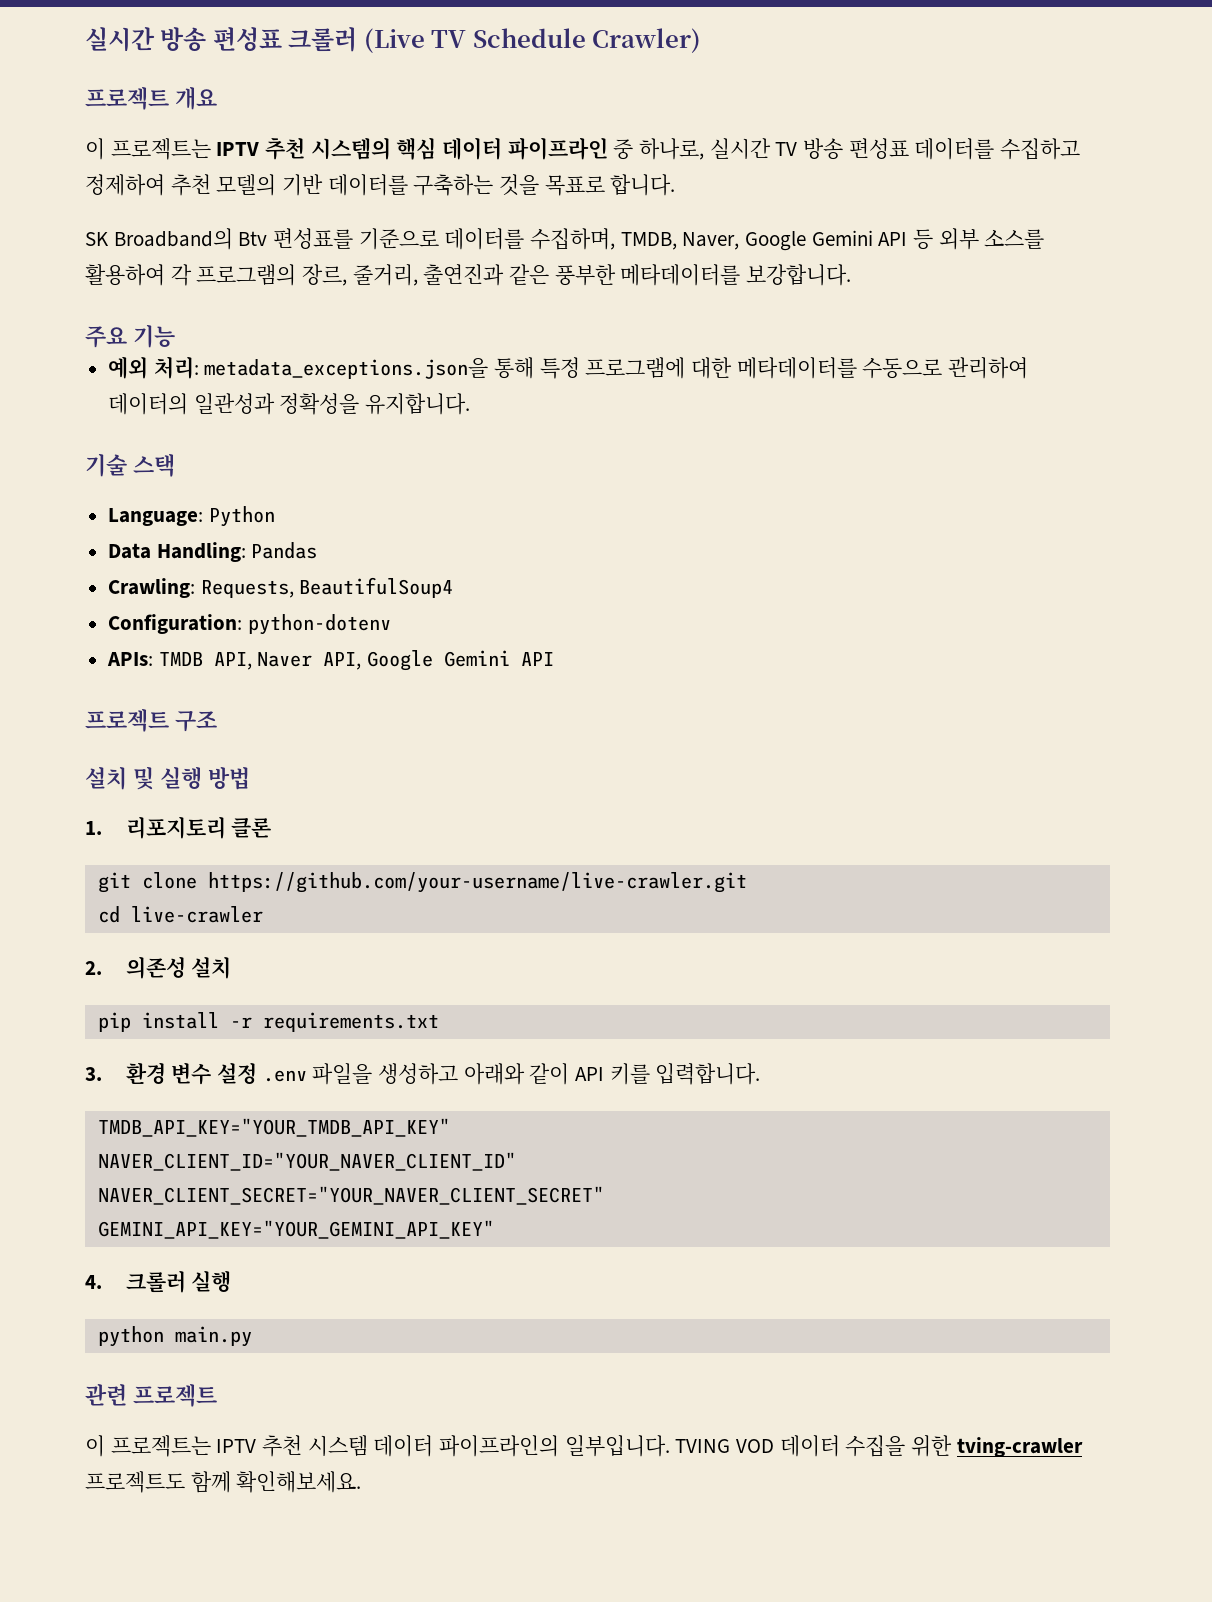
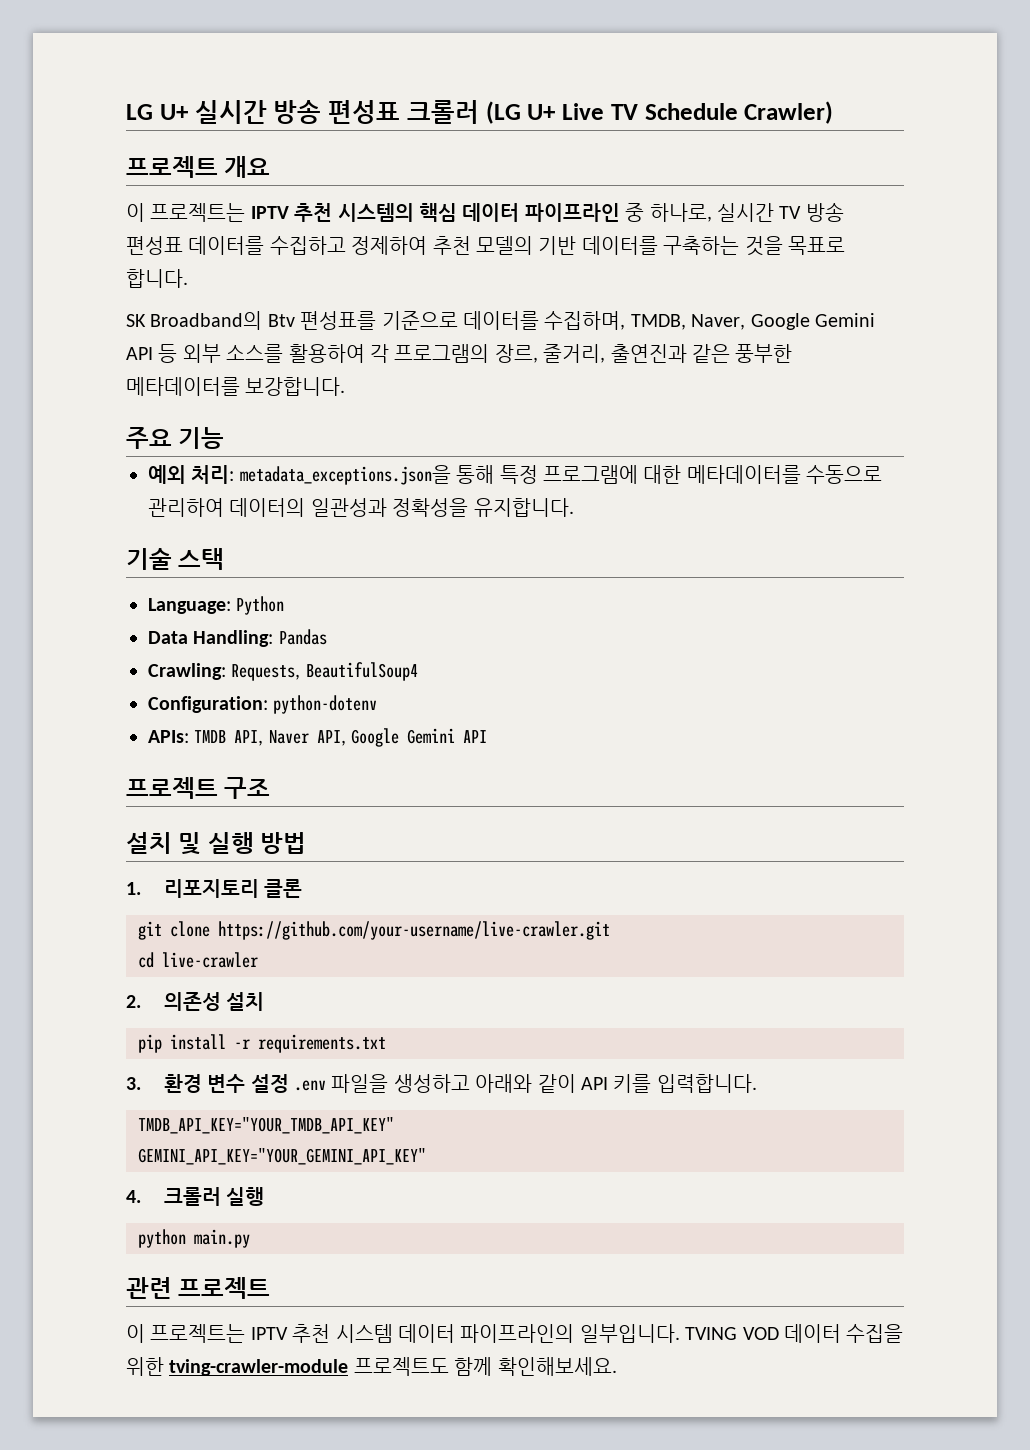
(85, 39) none -> [126,104,188,120] LG U+
[363,28,425,53] (Live -> [485,101,604,124] (LG U+ Live
[97,1152,516,1171] [97,1186,604,1205] // NAVER_CLIENT_ID="YOUR_NAVER_CLIENT_ID" // NAVER_CLIENT_SECRET="YOUR_NAVER_CLIENT_SECRET" -> (394, 1125) none
[956,1437,1083,1457] tving-crawler -> [169,1359,349,1376] tving-crawler-module

